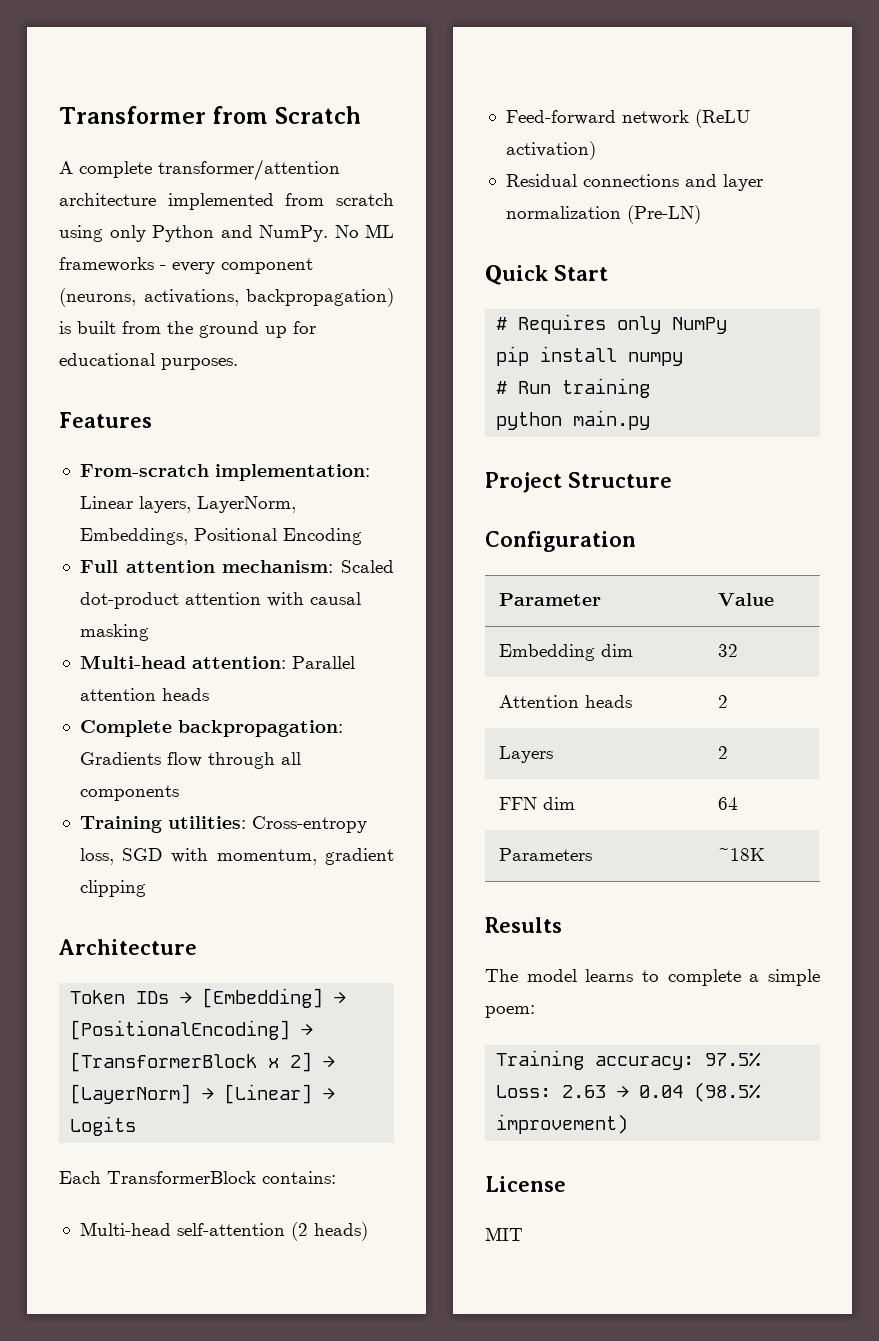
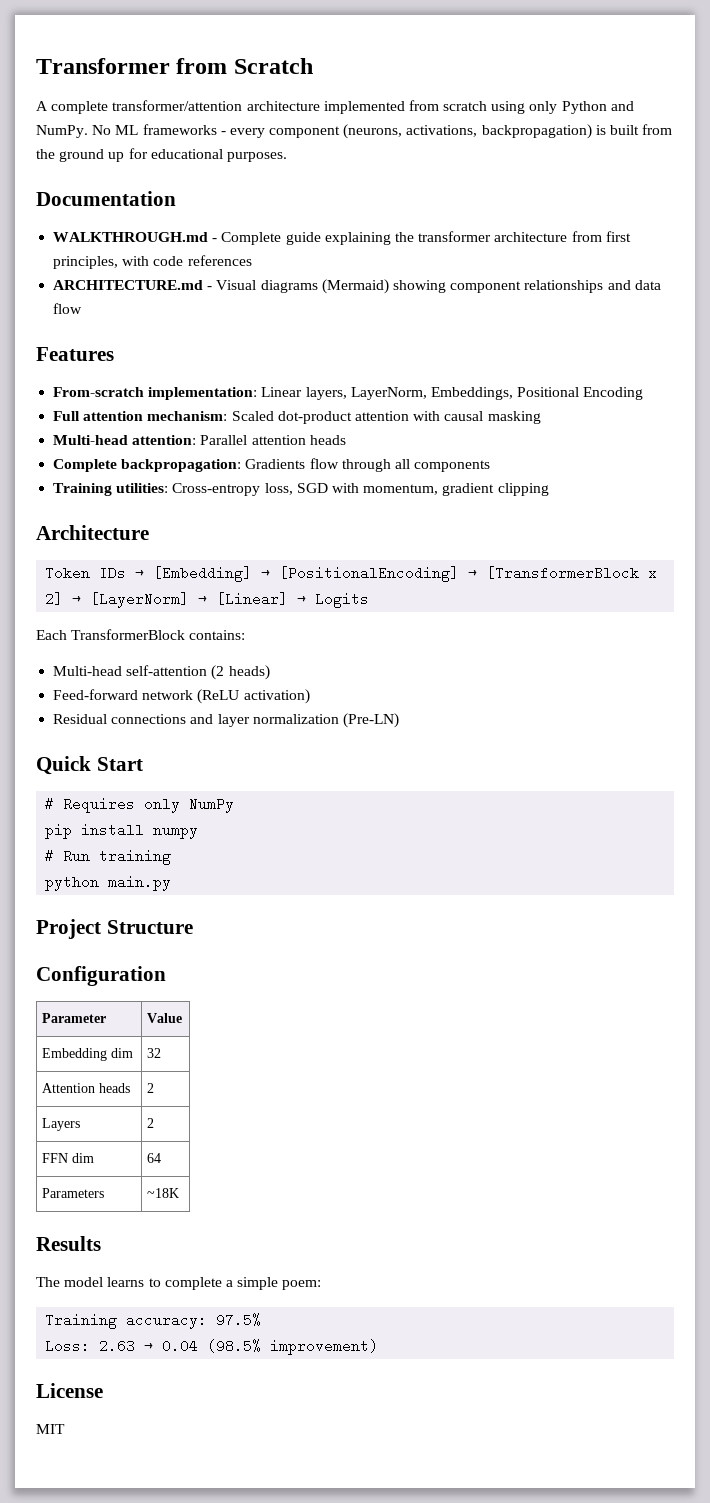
(238, 364) none -> [36,191,176,206] [53,231,631,245] [53,255,252,269] [53,279,661,294] [53,303,83,314] // Documentation // WALKTHROUGH.md - Complete guide explaining the transformer architecture from first principles, with code references // ARCHITECTURE.md - Visual diagrams (Mermaid) showing component relationships and data flow

